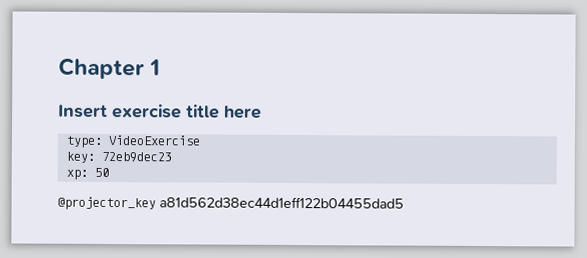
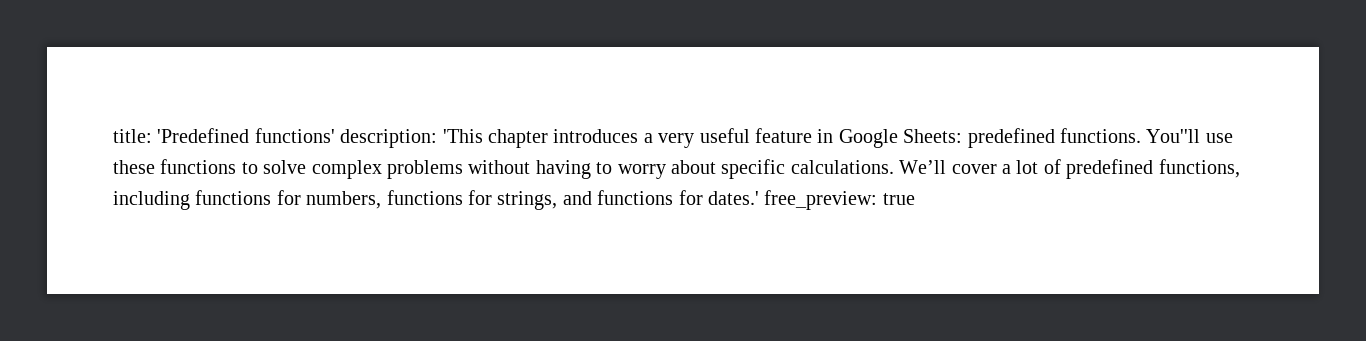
[58,57,161,80] [58,104,262,119] [65,134,200,148] [65,151,172,163] [65,167,109,180] [57,196,404,211] Chapter 1 // Insert exercise title here // type: VideoExercise // key: 72eb9dec23 // xp: 50 // @projector_key a81d562d38ec44d1eff122b04455dad5 -> [113,128,1233,148] [113,159,1240,179] [113,190,915,210] title: 'Predefined functions' description: 'This chapter introduces a very useful feature in Google Sheets: predefined functions. You''ll use these functions to solve complex problems without having to worry about specific calculations. We’ll cover a lot of predefined functions, including functions for numbers, functions for strings, and functions for dates.' free_preview: true

